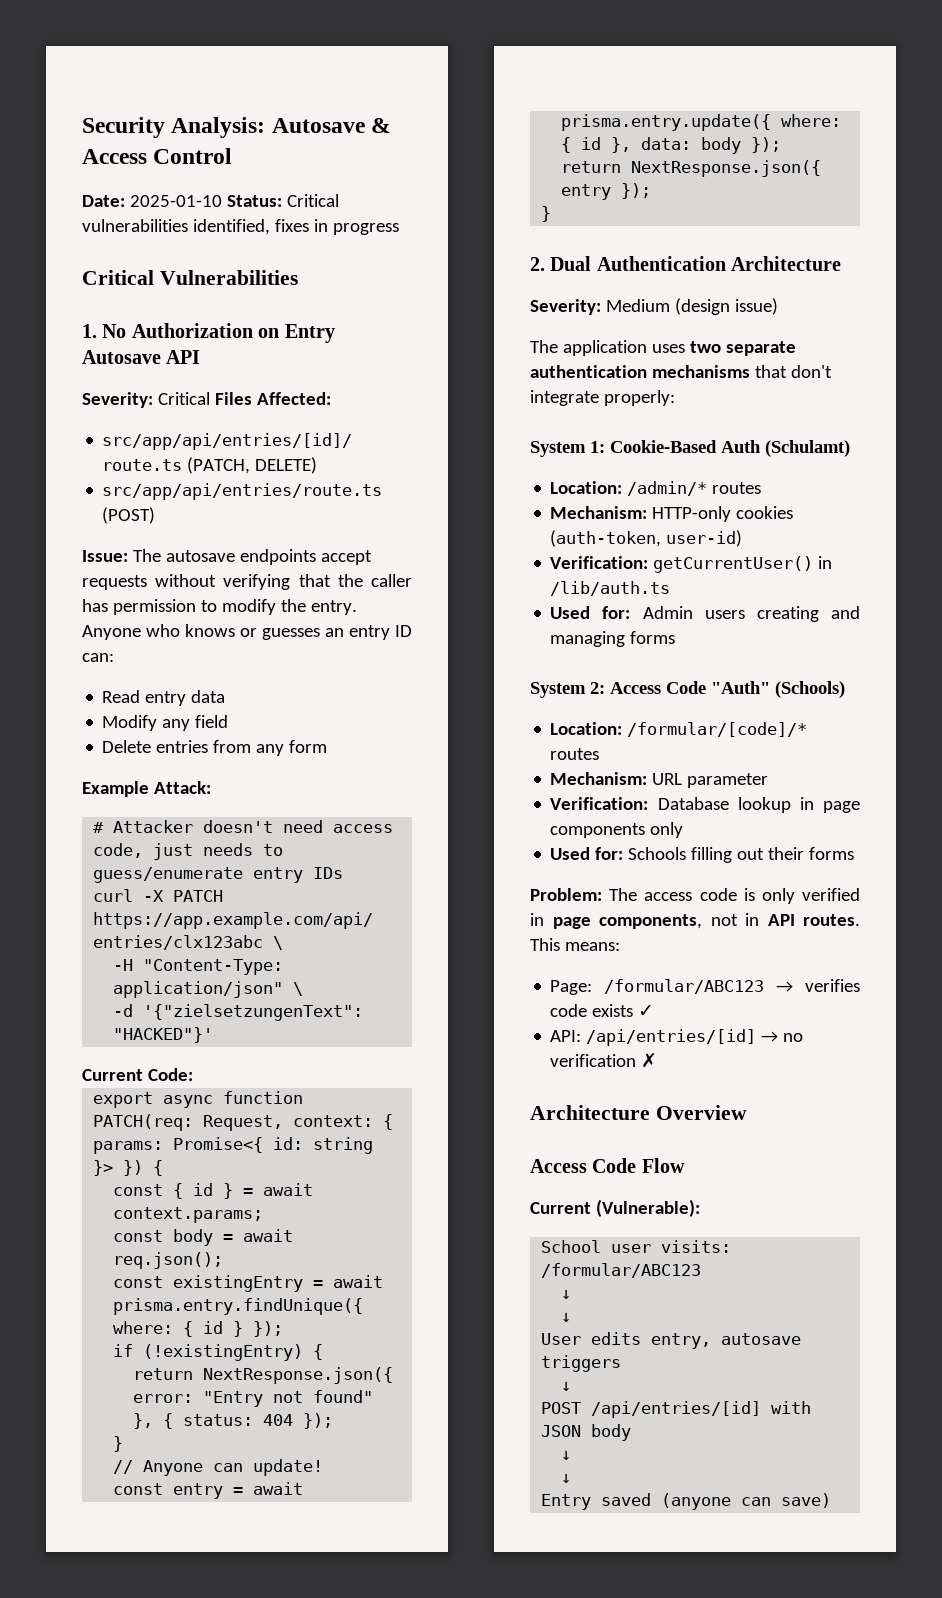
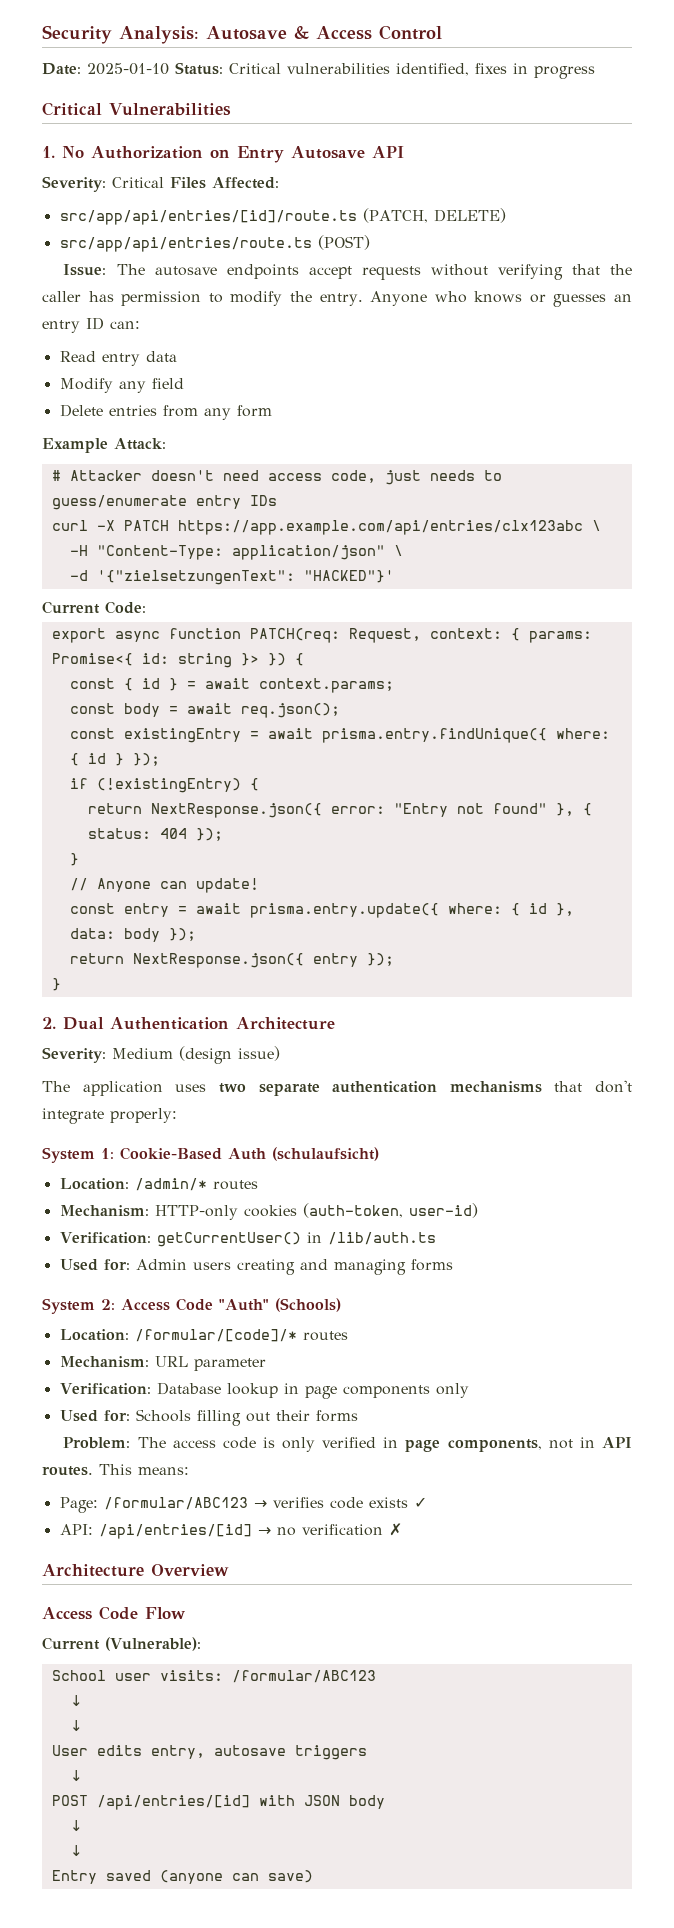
[765,440,850,457] (Schulamt) -> [272,1147,379,1161] (schulaufsicht)

